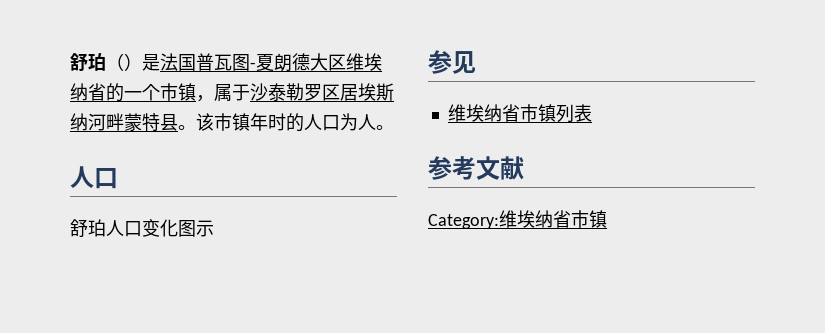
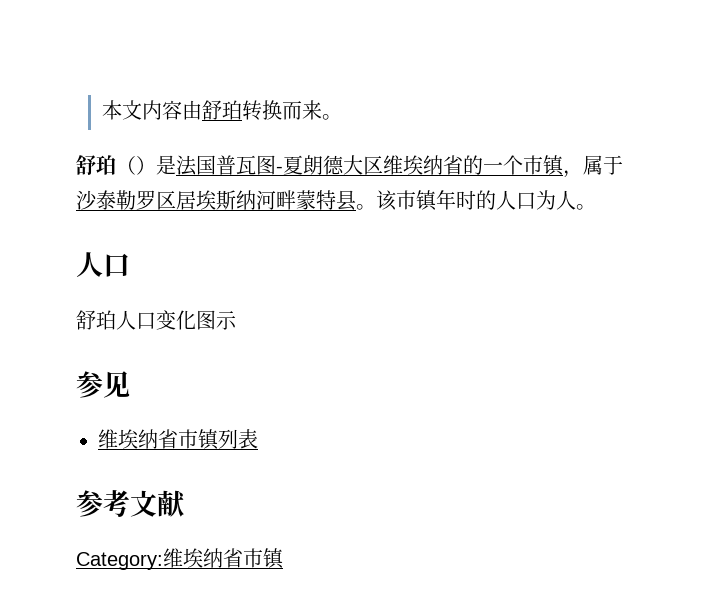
(70, 62) none -> [101,100,342,121] 本文内容由舒珀转换而来。 //

